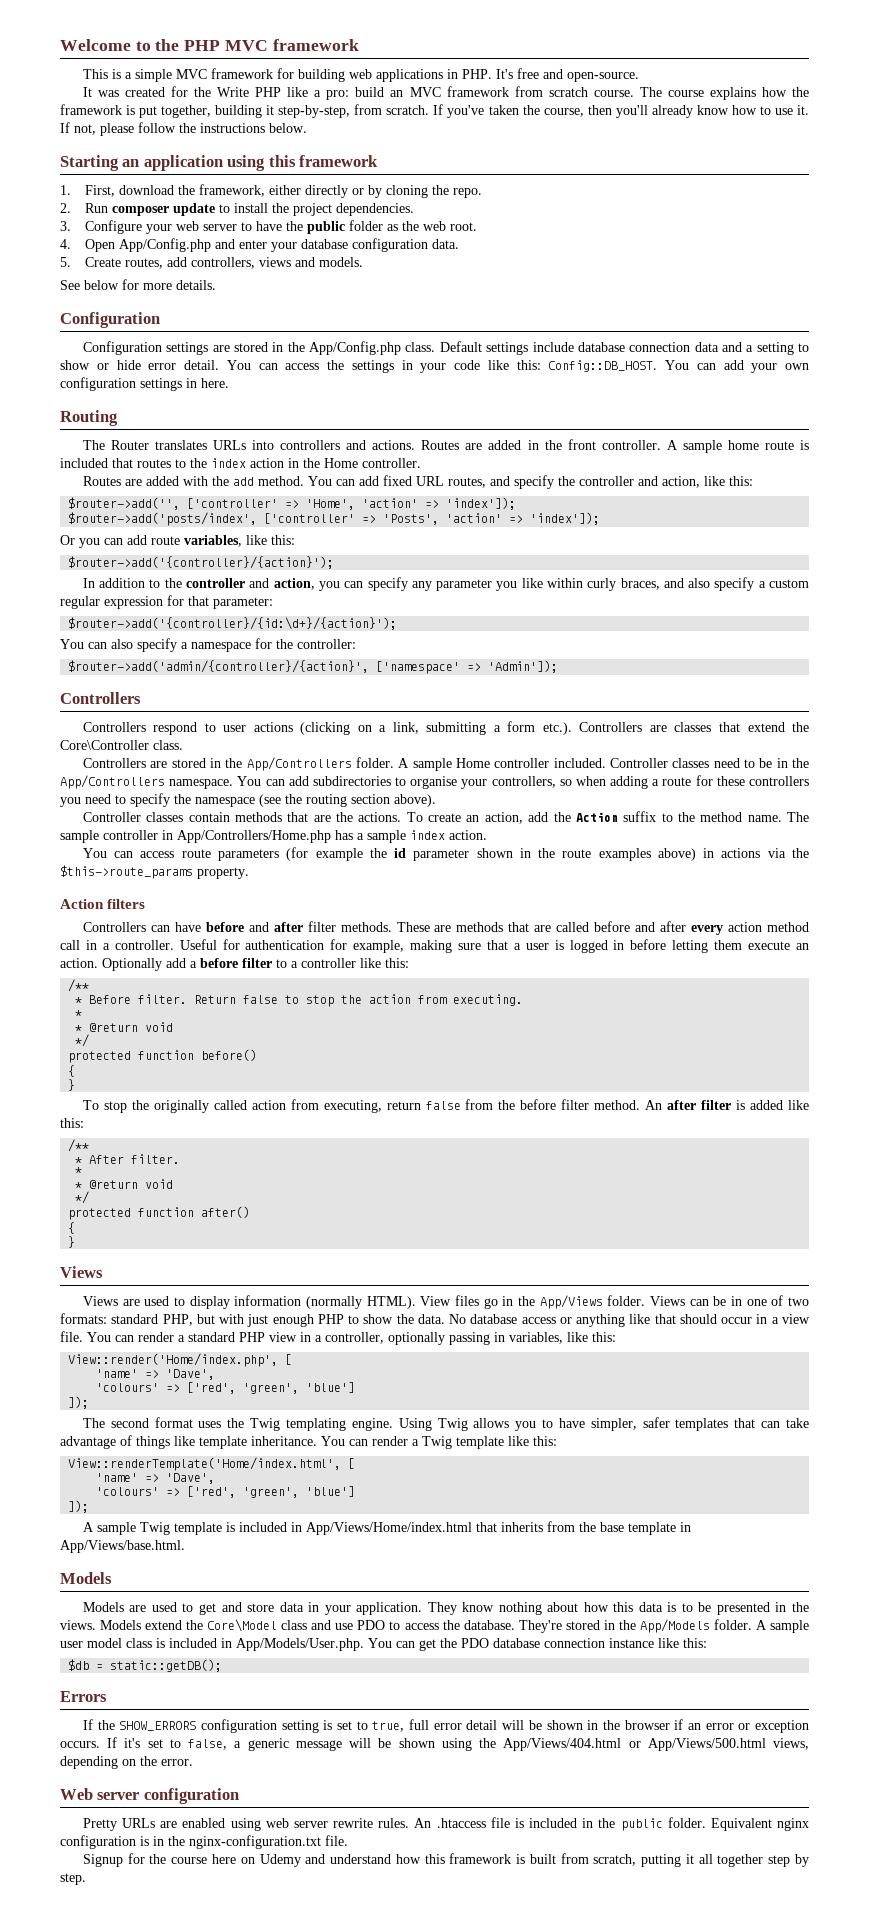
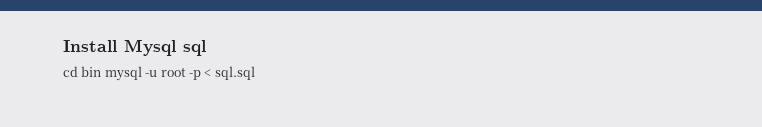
[60,39,359,51] [82,68,639,82] [82,86,809,100] [60,104,809,118] [60,122,307,136] [60,155,379,171] [60,184,483,198] [60,203,415,216] [60,220,478,234] [60,238,460,252] [60,257,364,269] [60,279,216,290] [60,312,160,328] [82,341,809,355] [60,360,809,373] [60,377,229,391] [60,410,118,426] [82,439,809,453] [60,458,421,468] [82,475,753,489] [68,497,517,510] [68,512,601,526] [60,535,295,548] [68,556,335,569] [82,577,810,591] [60,595,273,609] [68,617,398,630] [60,638,356,652] [68,660,559,674] [60,692,141,704] [82,721,809,735] [60,740,183,750] [82,757,809,771] [60,775,809,789] [60,793,436,807] [82,811,810,824] [60,830,487,843] [82,847,809,861] [60,865,249,879] [60,899,146,909] [82,921,809,935] [60,939,810,953] [60,958,409,971] [68,979,90,992] [75,994,524,1007] [75,1010,83,1017] [75,1022,174,1032] [75,1034,90,1047] [68,1049,258,1063] [68,1065,76,1077] [68,1079,76,1091] [82,1099,810,1113] [60,1118,84,1128] [68,1139,90,1152] [75,1154,181,1164] [75,1167,83,1174] [75,1179,174,1189] [75,1191,90,1204] [68,1206,251,1220] [68,1222,76,1234] [68,1236,76,1248] [60,1266,103,1278] [82,1295,809,1309] [60,1313,810,1327] [60,1331,616,1345] [68,1353,293,1367] [96,1369,216,1380] [96,1382,356,1394] [68,1396,90,1409] [82,1417,810,1431] [60,1435,557,1449] [68,1457,356,1471] [96,1473,216,1484] [96,1486,356,1498] [68,1500,90,1513] [82,1521,691,1535] [60,1540,185,1553] [60,1572,112,1584] [82,1602,809,1615] [60,1619,809,1633] [60,1638,707,1651] [68,1659,223,1672] [60,1691,107,1702] [82,1719,810,1733] [60,1737,810,1751] [60,1756,193,1769] [60,1788,239,1804] [82,1817,809,1831] [60,1835,348,1849] [82,1853,810,1867] [60,1873,86,1885] Welcome to the PHP MVC framework // This is a simple MVC framework for building web applications in PHP. It's free and open-source. // It was created for the Write PHP like a pro: build an MVC framework from scratch course. The course explains how the framework is put together, building it step-by-step, from scratch. If you've taken the course, then you'll already know how to use it. If not, please follow the instructions below. // Starting an application using this framework // 1. First, download the framework, either directly or by cloning the repo. // 2. Run composer update to install the project dependencies. // 3. Configure your web server to have the public folder as the web root. // 4. Open App/Config.php and enter your database configuration data. // 5. Create routes, add controllers, views and models. // See below for more details. // Configuration // Configuration settings are stored in the App/Config.php class. Default settings include database connection data and a setting to show or hide error detail. You can access the settings in your code like this: Config::DB_HOST. You can add your own configuration settings in here. // Routing // The Router translates URLs into controllers and actions. Routes are added in the front controller. A sample home route is included that routes to the index action in the Home controller. // Routes are added with the add method. You can add fixed URL routes, and specify the controller and action, like this: // $router->add('', ['controller' => 'Home', 'action' => 'index']); // $router->add('posts/index', ['controller' => 'Posts', 'action' => 'index']); // Or you can add route variables, like this: // $router->add('{controller}/{action}'); // In addition to the controller and action, you can specify any parameter you like within curly braces, and also specify a custom regular expression for that parameter: // $router->add('{controller}/{id:\d+}/{action}'); // You can also specify a namespace for the controller: // $router->add('admin/{controller}/{action}', ['namespace' => 'Admin']); // Controllers // Controllers respond to user actions (clicking on a link, submitting a form etc.). Controllers are classes that extend the Core\Controller class. // Controllers are stored in the App/Controllers folder. A sample Home controller included. Controller classes need to be in the App/Controllers namespace. You can add subdirectories to organise your controllers, so when adding a route for these controllers you need to specify the namespace (see the routing section above). // Controller classes contain methods that are the actions. To create an action, add the Action suffix to the method name. The sample controller in App/Controllers/Home.php has a sample index action. // You can access route parameters (for example the id parameter shown in the route examples above) in actions via the $this->route_params property. // Action filters // Controllers can have before and after filter methods. These are methods that are called before and after every action method call in a controller. Useful for authentication for example, making sure that a user is logged in before letting them execute an action. Optionally add a before filter to a controller like this: // /** // * Before filter. Return false to stop the action from executing. // * // * @return void // */ // protected function before() // { // } // To stop the originally called action from executing, return false from the before filter method. An after filter is added like this: // /** // * After filter. // * // * @return void // */ // protected function after() // { // } // Views // Views are used to display information (normally HTML). View files go in the App/Views folder. Views can be in one of two formats: standard PHP, but with just enough PHP to show the data. No database access or anything like that should occur in a view file. You can render a standard PHP view in a controller, optionally passing in variables, like this: // View::render('Home/index.php', [ // 'name' => 'Dave', // 'colours' => ['red', 'green', 'blue'] // ]); // The second format uses the Twig templating engine. Using Twig allows you to have simpler, safer templates that can take advantage of things like template inheritance. You can render a Twig template like this: // View::renderTemplate('Home/index.html', [ // 'name' => 'Dave', // 'colours' => ['red', 'green', 'blue'] // ]); // A sample Twig template is included in App/Views/Home/index.html that inherits from the base template in App/Views/base.html. // Models // Models are used to get and store data in your application. They know nothing about how this data is to be presented in the views. Models extend the Core\Model class and use PDO to access the database. They're stored in the App/Models folder. A sample user model class is included in App/Models/User.php. You can get the PDO database connection instance like this: // $db = static::getDB(); // Errors // If the SHOW_ERRORS configuration setting is set to true, full error detail will be shown in the browser if an error or exception occurs. If it's set to false, a generic message will be shown using the App/Views/404.html or App/Views/500.html views, depending on the error. // Web server configuration // Pretty URLs are enabled using web server rewrite rules. An .htaccess file is included in the public folder. Equivalent nginx configuration is in the nginx-configuration.txt file. // Signup for the course here on Udemy and understand how this framework is built from scratch, putting it all together step by step. -> [63,39,206,56] [63,66,255,81] Install Mysql sql // cd bin mysql -u root -p < sql.sql

